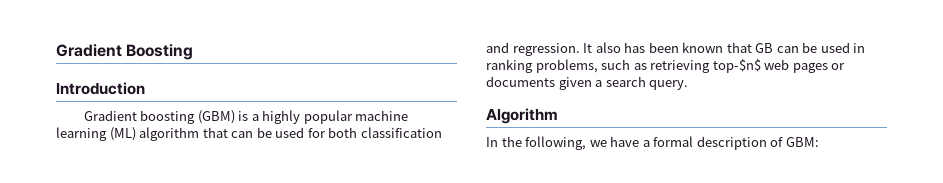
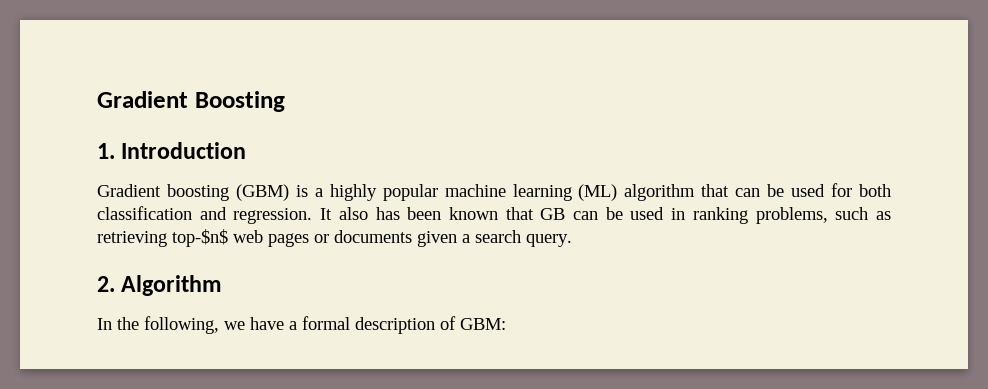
(194, 52) none -> [97,143,115,159] 1.
(689, 85) none -> [97,276,115,292] 2.

